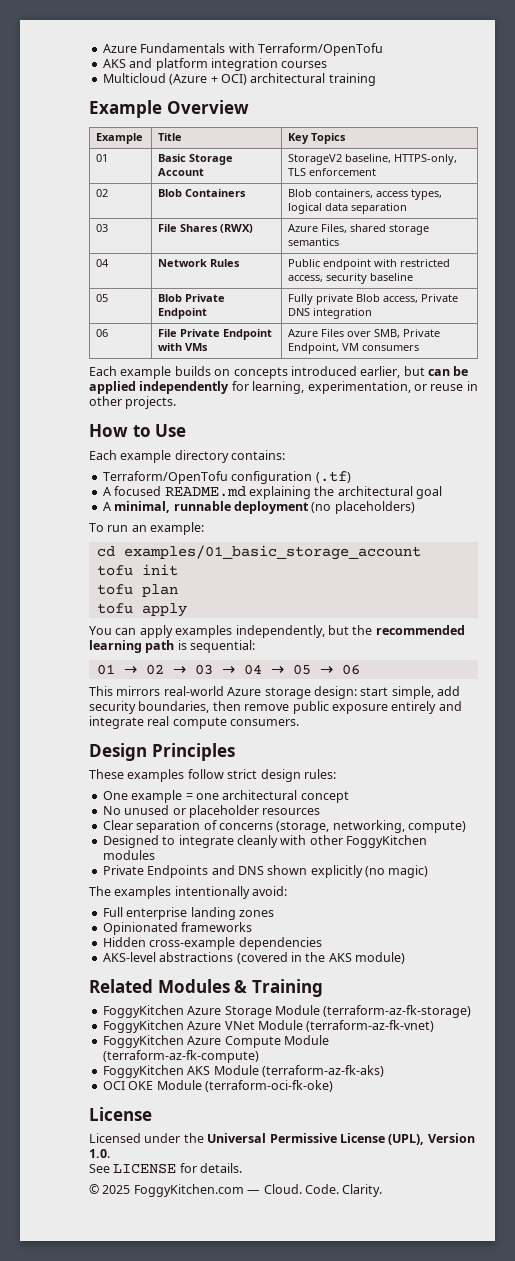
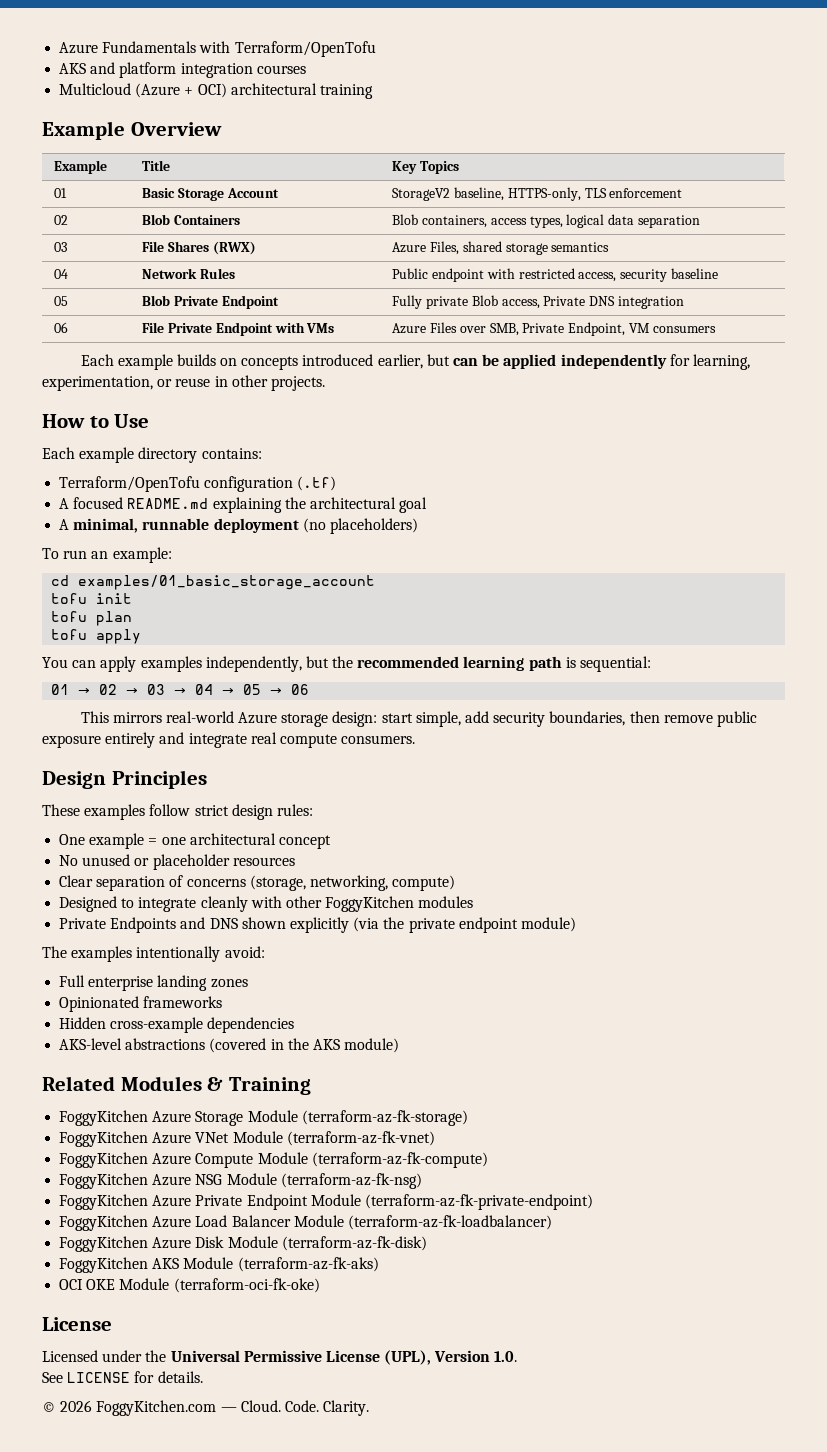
[365,865,429,878] (no magic) -> [353,917,576,933] (via the private endpoint module)
(259, 1056) none -> [59,1173,422,1189] [59,1194,593,1210] [59,1215,552,1231] [59,1236,427,1252] // FoggyKitchen Azure NSG Module (terraform-az-fk-nsg) // FoggyKitchen Azure Private Endpoint Module (terraform-az-fk-private-endpoint) // FoggyKitchen Azure Load Balancer Module (terraform-az-fk-loadbalancer) // FoggyKitchen Azure Disk Module (terraform-az-fk-disk)
[102,1185,131,1194] 2025 -> [60,1400,93,1412] 2026

